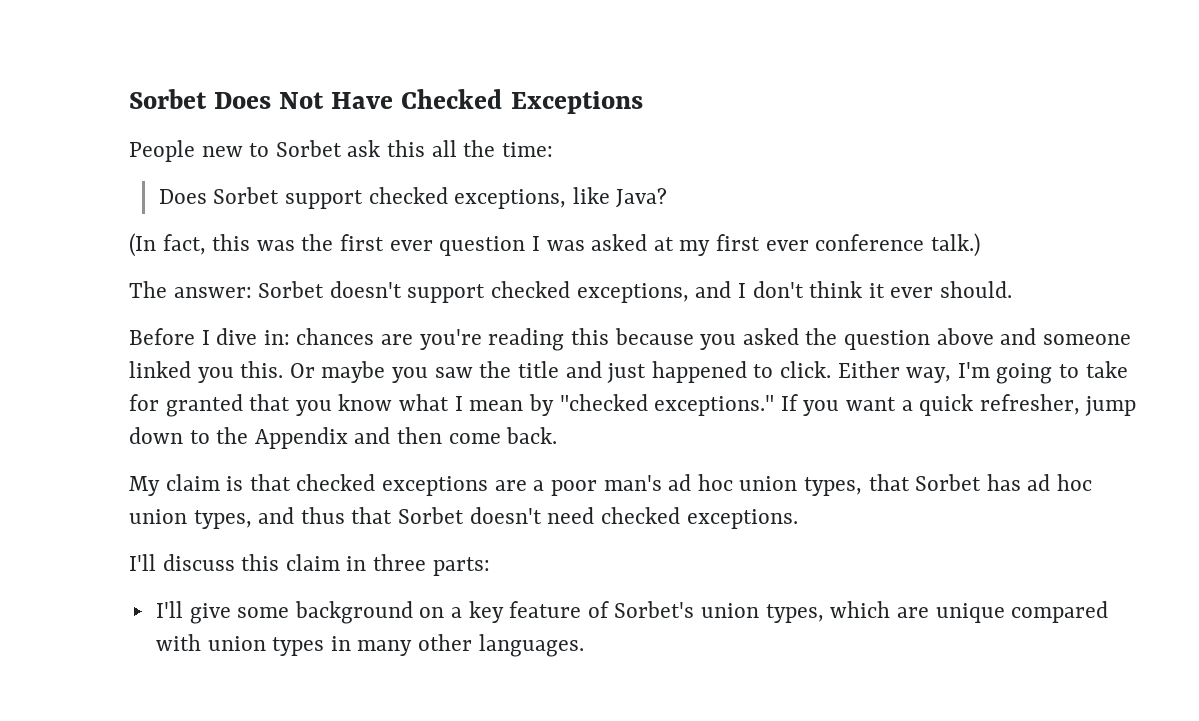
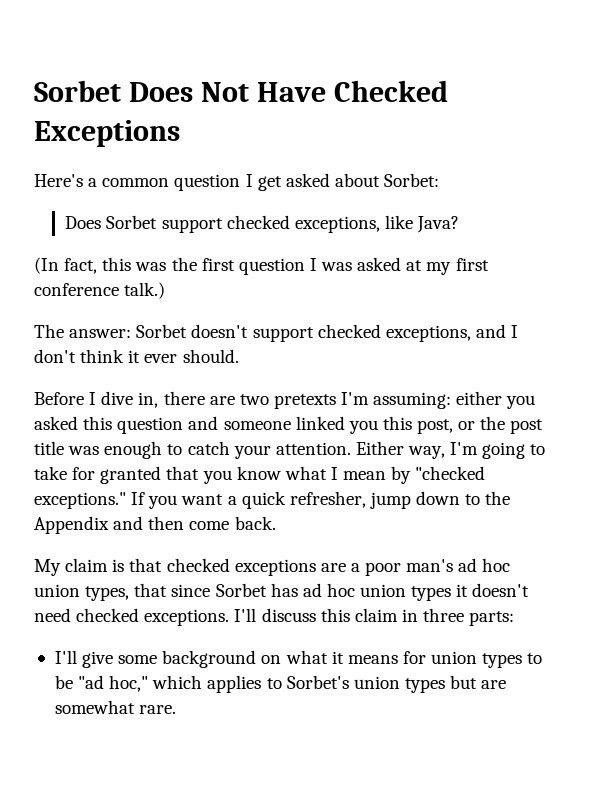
[129,140,553,162] People new to Sorbet ask this all the time: -> [34,173,440,191] Here's a common question I get asked about Sorbet:
[389,240,433,251] ever -> (235, 264) none
[765,240,809,251] ever -> (489, 264) none
[263,328,1131,351] [129,361,831,383] in: chances are you're reading this because you asked the question above and someone linked you this. Or maybe you saw the title and just happened to click. -> [138,391,536,409] [34,416,544,434] [34,441,351,459] in, there are two pretexts I'm assuming: either you asked this question and someone linked you this post, or the post title was enough to catch your attention.
(910, 482) none -> [171,584,211,597] since
[193,507,465,529] types, and thus that Sorbet -> [411,584,469,601] types it
(798, 519) // -> (230, 617) none
[451,601,1109,623] [155,634,584,657] a key feature of Sorbet's union types, which are unique compared with union types in many other languages. -> [285,650,543,668] [54,675,507,693] [54,700,177,714] what it means for union types to be "ad hoc," which applies to Sorbet's union types but are somewhat rare.

